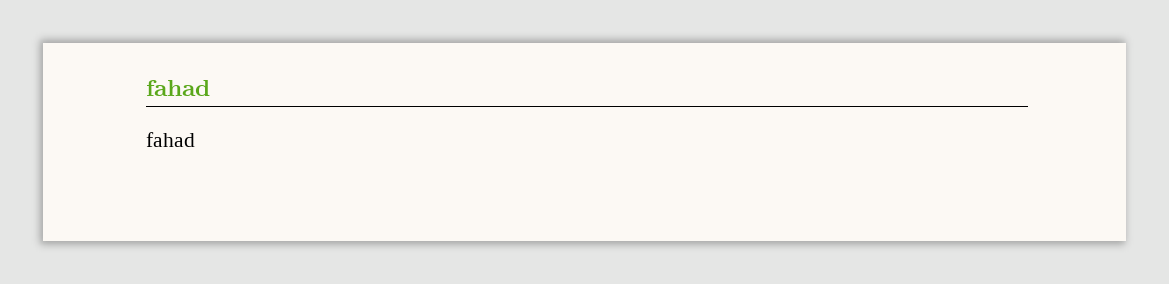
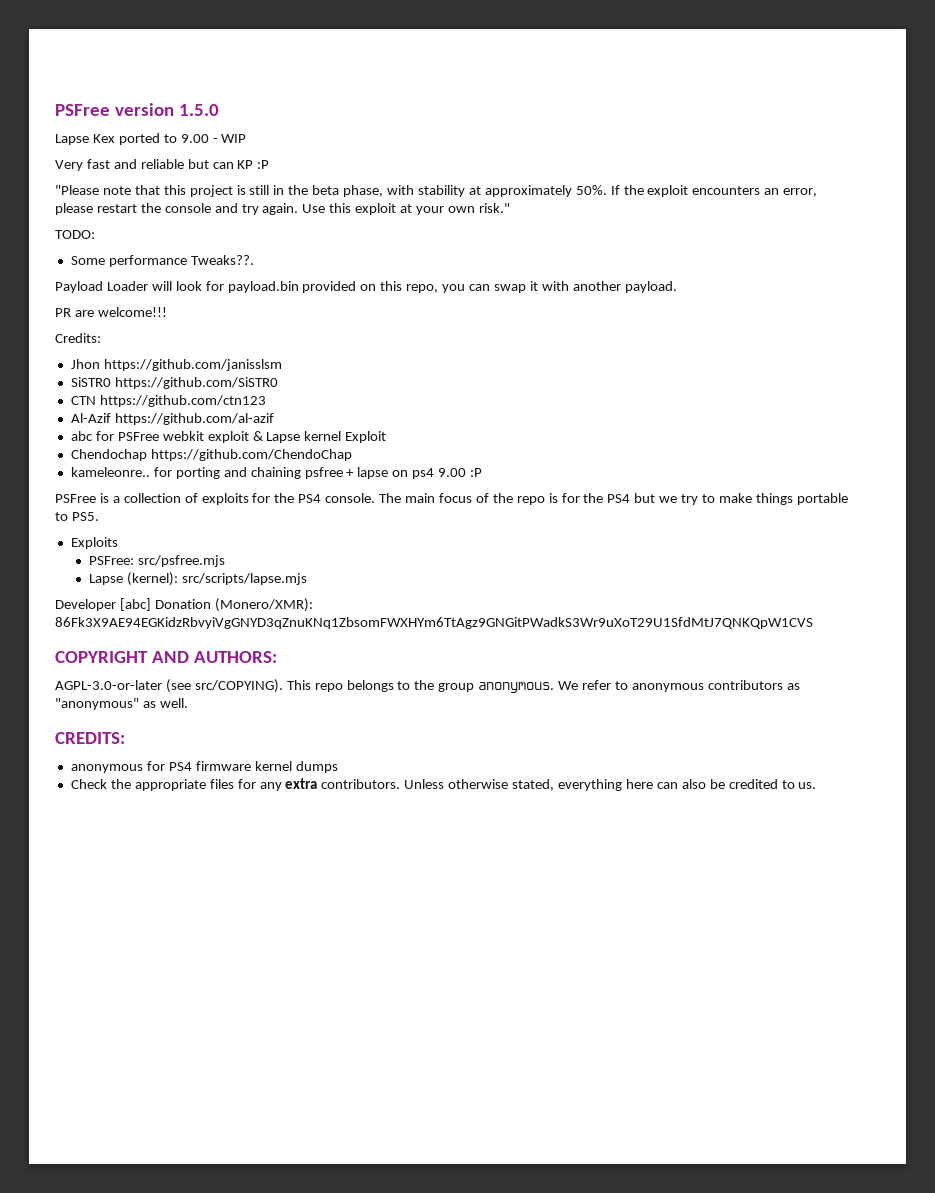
[146,80,210,96] [146,132,195,147] fahad // fahad -> [55,103,219,116] [55,133,247,145] [55,159,270,171] [55,185,818,197] [55,203,510,215] [55,230,95,239] [70,255,254,267] [55,281,677,293] [55,307,167,317] [55,333,101,343] [70,359,282,371] [70,377,278,389] [70,395,266,407] [70,413,274,425] [70,431,387,443] [70,449,352,461] [70,467,483,479] [55,493,848,505] [55,512,99,521] [70,537,118,549] [89,555,226,567] [89,572,308,586] [55,598,313,612] [55,617,813,629] [55,651,277,663] [55,679,800,693] [55,698,188,710] [55,732,125,744] [70,761,338,773] [70,778,817,791] PSFree version 1.5.0 // Lapse Kex ported to 9.00 - WIP // Very fast and reliable but can KP :P // "Please note that this project is still in the beta phase, with stability at approximately 50%. If the exploit encounters an error, please restart the console and try again. Use this exploit at your own risk." // TODO: // Some performance Tweaks??. // Payload Loader will look for payload.bin provided on this repo, you can swap it with another payload. // PR are welcome!!! // Credits: // Jhon https://github.com/janisslsm // SiSTR0 https://github.com/SiSTR0 // CTN https://github.com/ctn123 // Al-Azif https://github.com/al-azif // abc for PSFree webkit exploit & Lapse kernel Exploit // Chendochap https://github.com/ChendoChap // kameleonre.. for porting and chaining psfree + lapse on ps4 9.00 :P // PSFree is a collection of exploits for the PS4 console. The main focus of the repo is for the PS4 but we try to make things portable to PS5. // Exploits // PSFree: src/psfree.mjs // Lapse (kernel): src/scripts/lapse.mjs // Developer [abc] Donation (Monero/XMR): 86Fk3X9AE94EGKidzRbvyiVgGNYD3qZnuKNq1ZbsomFWXHYm6TtAgz9GNGitPWadkS3Wr9uXoT29U1SfdMtJ7QNKQpW1CVS // COPYRIGHT AND AUTHORS: // AGPL-3.0-or-later (see src/COPYING). This repo belongs to the group anonymous. We refer to anonymous contributors as "anonymous" as well. // CREDITS: // anonymous for PS4 firmware kernel dumps // Check the appropriate files for any extra contributors. Unless otherwise stated, everything here can also be credited to us.

